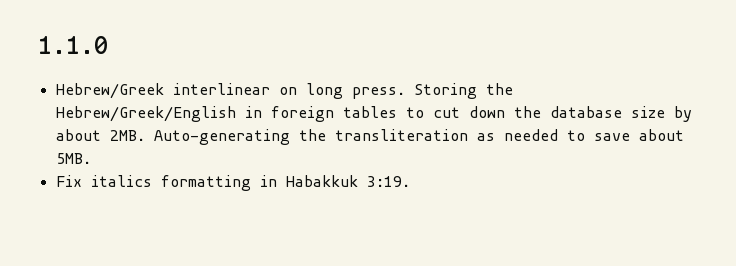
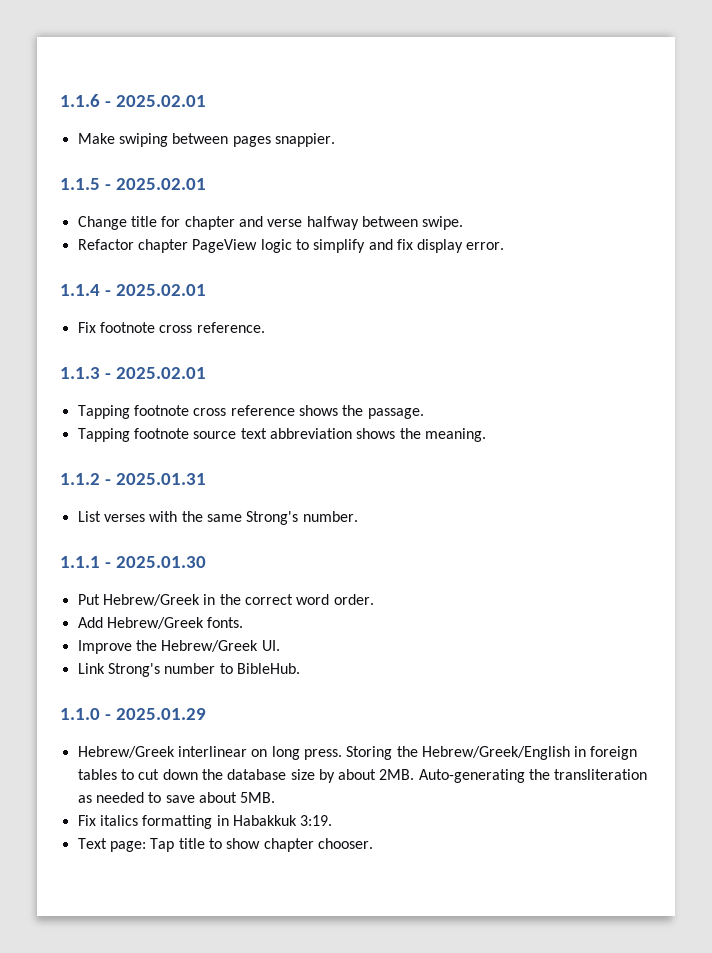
(38, 45) none -> [60,94,206,107] [77,133,335,147] [60,178,206,190] [77,216,464,230] [77,239,505,253] [60,284,206,296] [77,322,265,333] [60,367,206,379] [77,405,424,419] [77,428,486,442] [60,473,206,485] [77,511,358,525] [60,556,206,568] [77,594,374,606] [77,617,244,629] [77,640,280,654] [77,663,300,677] 1.1.6 - 2025.02.01 // Make swiping between pages snappier. // 1.1.5 - 2025.02.01 // Change title for chapter and verse halfway between swipe. // Refactor chapter PageView logic to simplify and fix display error. // 1.1.4 - 2025.02.01 // Fix footnote cross reference. // 1.1.3 - 2025.02.01 // Tapping footnote cross reference shows the passage. // Tapping footnote source text abbreviation shows the meaning. // 1.1.2 - 2025.01.31 // List verses with the same Strong's number. // 1.1.1 - 2025.01.30 // Put Hebrew/Greek in the correct word order. // Add Hebrew/Greek fonts. // Improve the Hebrew/Greek UI. // Link Strong's number to BibleHub. //
(108, 45) none -> [104,708,206,720] - 2025.01.29
(410, 181) none -> [77,838,373,852] // Text page: Tap title to show chapter chooser.

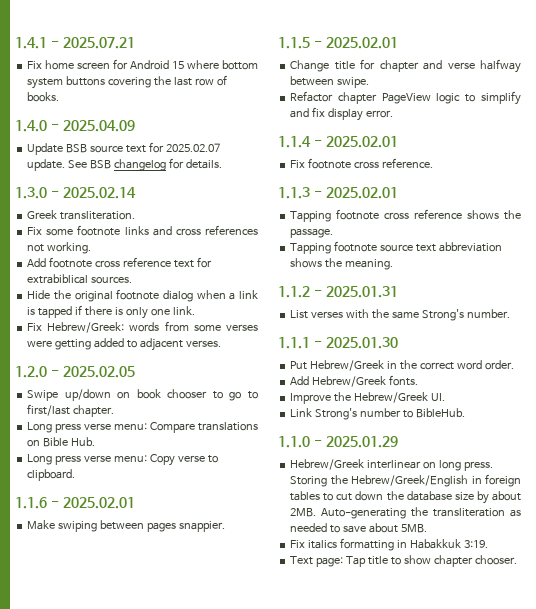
(60, 100) none -> [15,37,135,49] [27,59,259,70] [27,75,227,89] [27,92,60,102] [15,120,135,132] [27,142,220,155] [27,158,222,171] [15,187,136,199] [27,210,136,220] [27,225,258,236] [27,242,92,254] [27,257,212,268] [27,274,133,284] [27,289,258,302] [27,305,195,319] [27,321,258,333] [27,338,221,351] [15,366,135,378] [27,389,258,401] [27,404,115,417] [27,422,258,433] [27,437,96,447] [27,454,218,466] [27,469,76,481] 1.4.1 - 2025.07.21 // Fix home screen for Android 15 where bottom system buttons covering the last row of books. // 1.4.0 - 2025.04.09 // Update BSB source text for 2025.02.07 update. See BSB changelog for details. // 1.3.0 - 2025.02.14 // Greek transliteration. // Fix some footnote links and cross references not working. // Add footnote cross reference text for extrabiblical sources. // Hide the original footnote dialog when a link is tapped if there is only one link. // Fix Hebrew/Greek: words from some verses were getting added to adjacent verses. // 1.2.0 - 2025.02.05 // Swipe up/down on book chooser to go to first/last chapter. // Long press verse menu: Compare translations on Bible Hub. // Long press verse menu: Copy verse to clipboard. //

